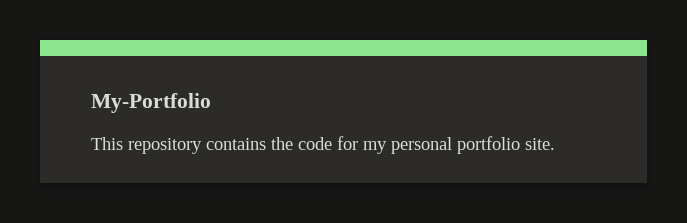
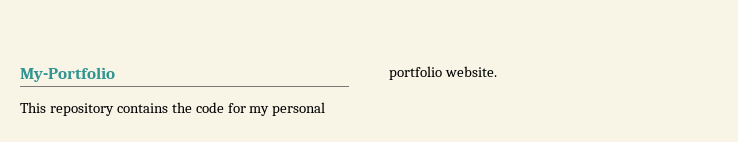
[525,138,555,150] site. -> [444,66,497,77] website.

